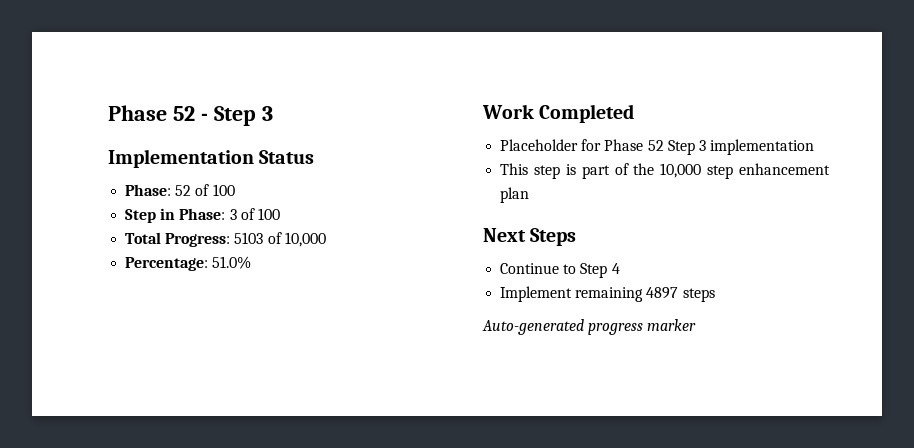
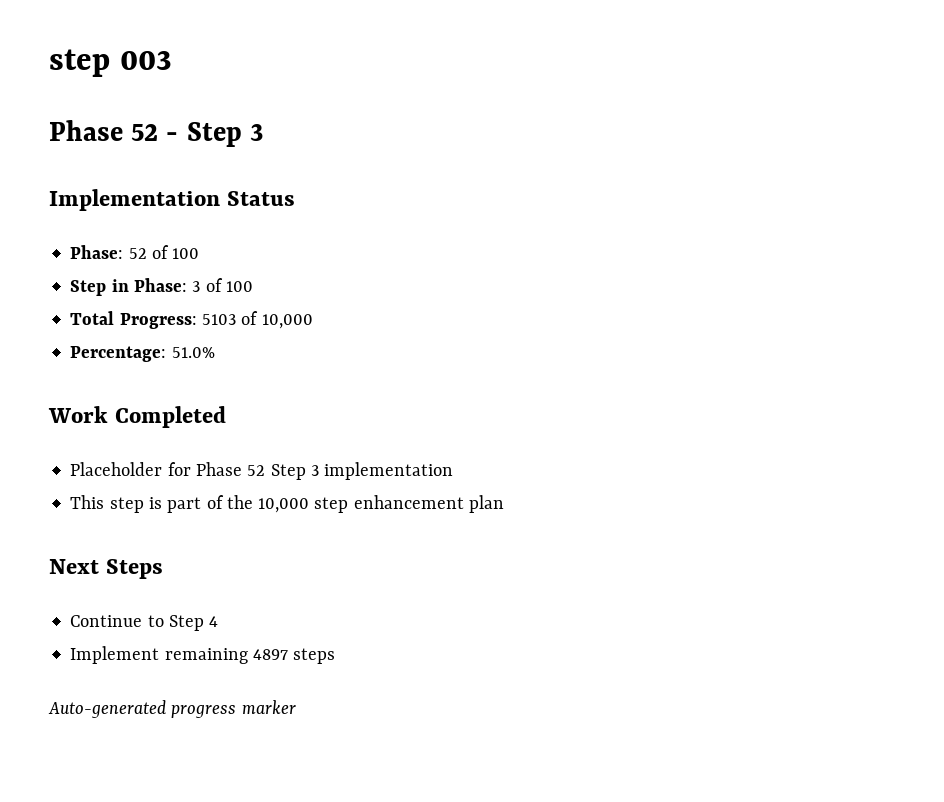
(108, 113) none -> [49,49,172,77] step 003 //

